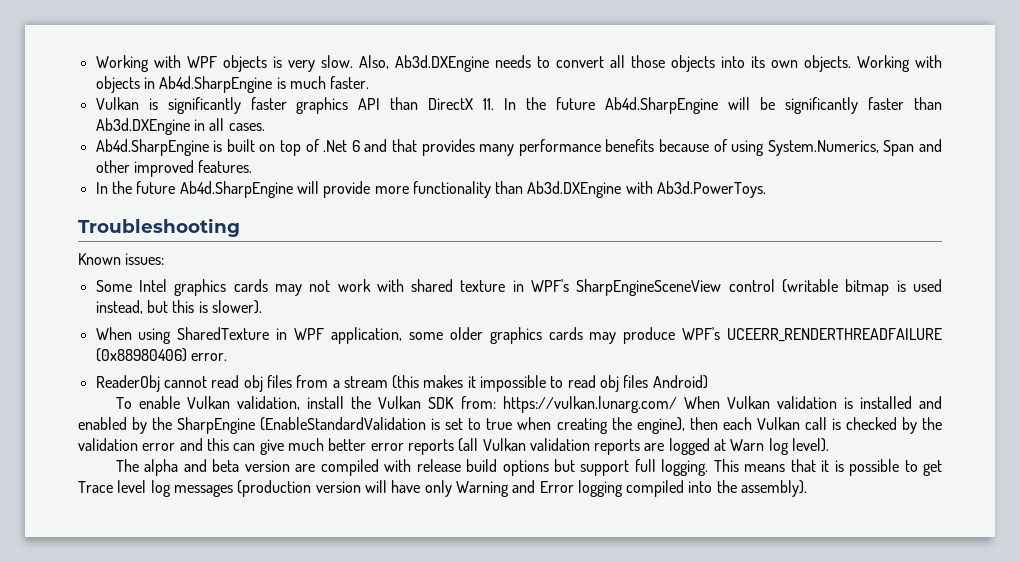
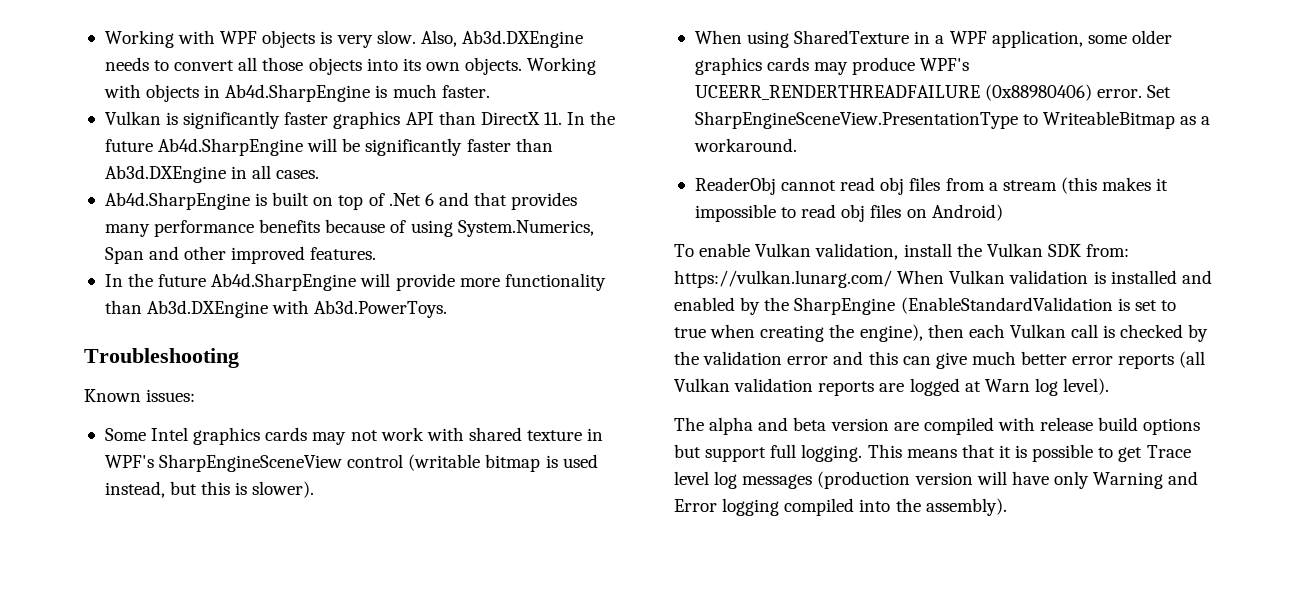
(288, 334) none -> [935,35,945,44] a
(227, 357) none -> [1147,85,1172,98] [694,111,1211,129] [693,138,797,152] Set SharpEngineSceneView.PresentationType to WriteableBitmap as a workaround.
(649, 381) none -> [906,209,927,218] on

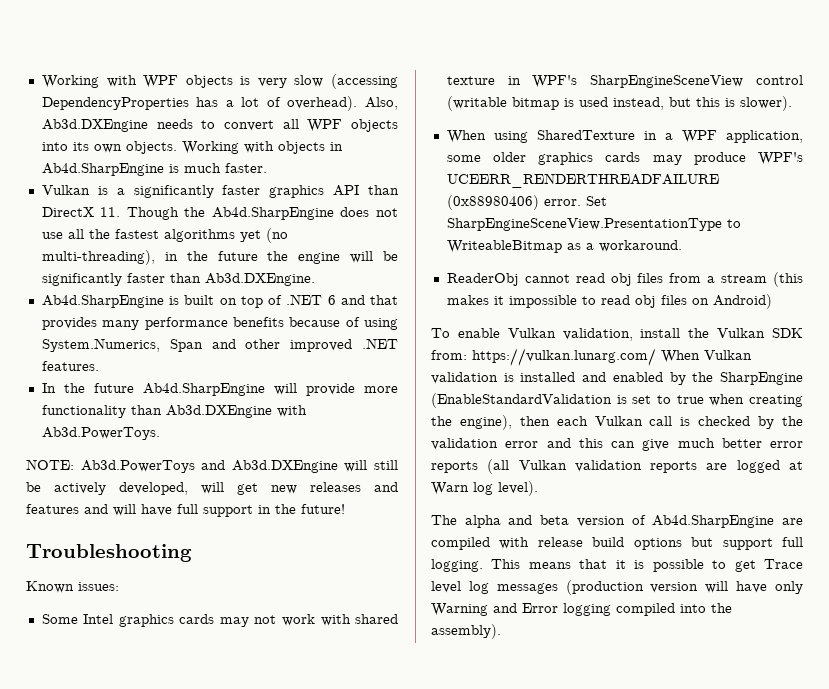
[376,30,416,44] slow. -> [294,74,398,89] [41,96,358,111] slow (accessing DependencyProperties has a lot of overhead).
[262,57,304,71] those -> [307,119,343,132] WPF
(179, 118) none -> [116,188,125,195] a
[567,111,616,125] [104,138,304,156] In the future Ab4d.SharpEngine -> [126,207,398,220] [41,228,288,243] [41,250,341,265] Though the Ab4d.SharpEngine does not use all the fastest algorithms yet (no multi-threading), in the future the engine
[104,165,320,183] Ab3d.DXEngine in all cases. -> [204,273,315,286] Ab3d.DXEngine.
[388,193,421,206] .Net -> [286,294,323,305] .NET
(306, 255) none -> [362,338,398,349] .NET
(448, 309) none -> [26,459,398,473] [26,482,398,495] [26,504,345,517] // NOTE: Ab3d.PowerToys and Ab3d.DXEngine will still be actively developed, will get new releases and features and will have full support in the future!
(889, 424) none -> [631,515,775,528] of Ab4d.SharpEngine

